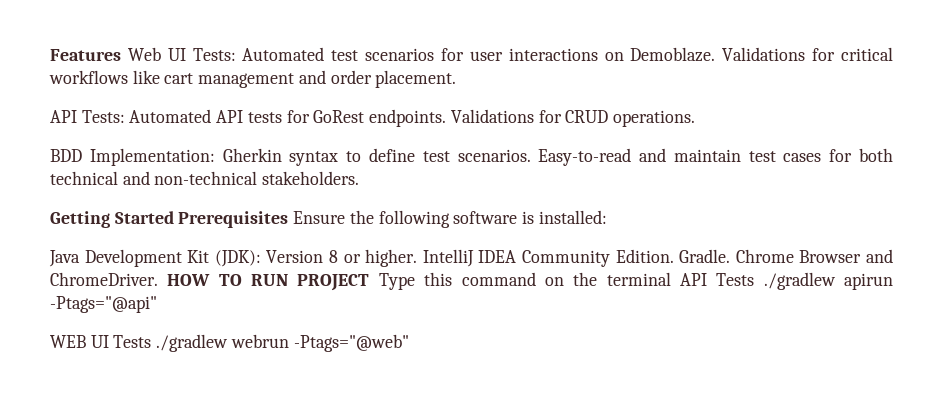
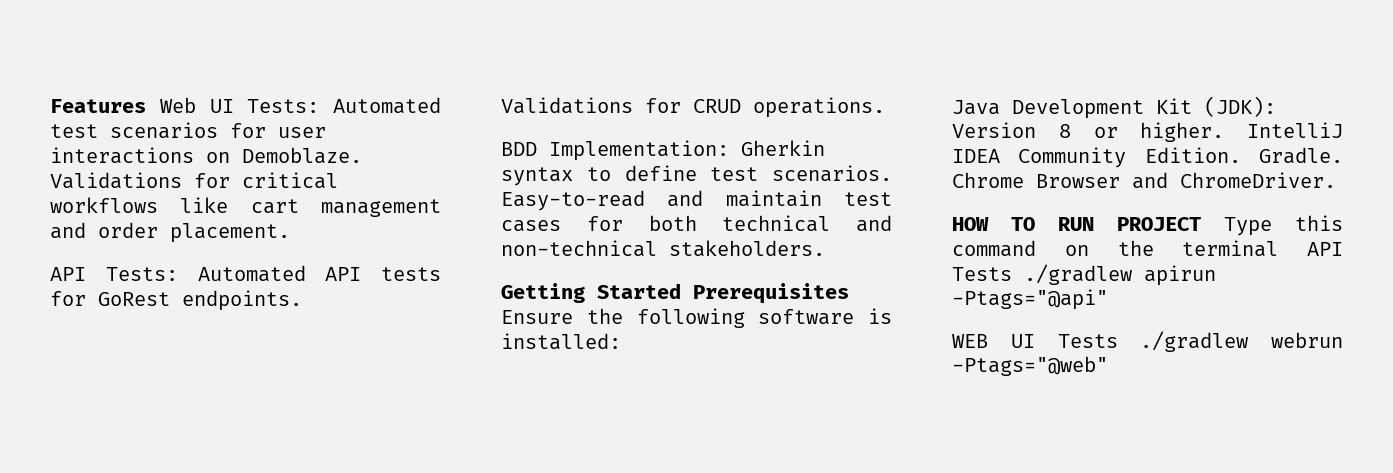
(158, 279) none -> (1336, 180) //

